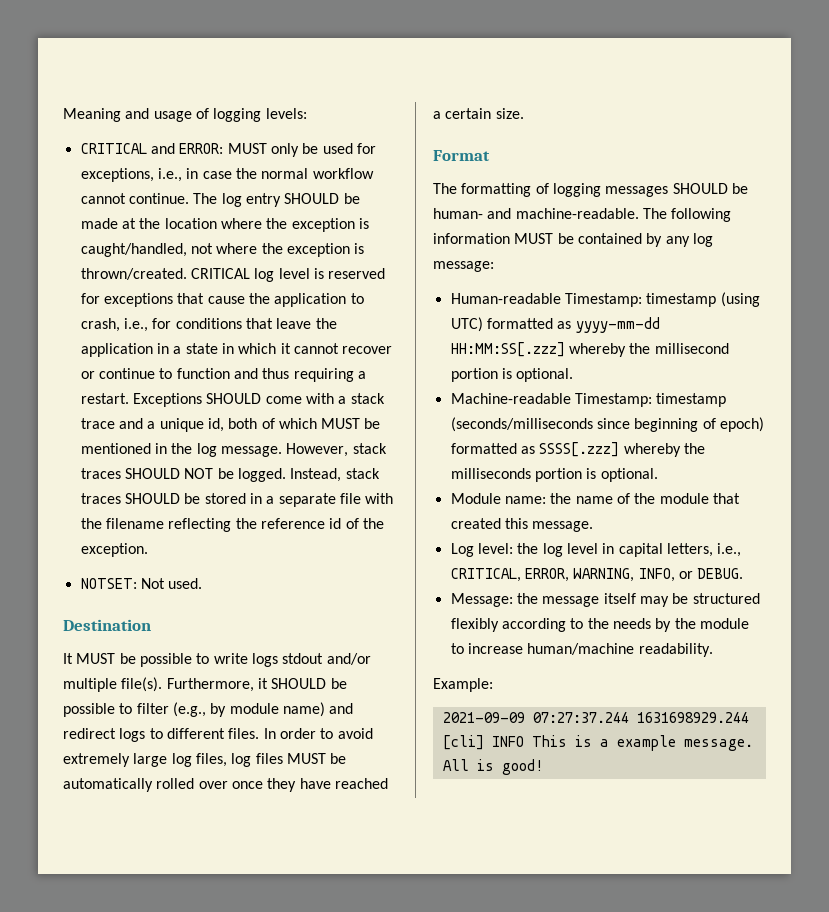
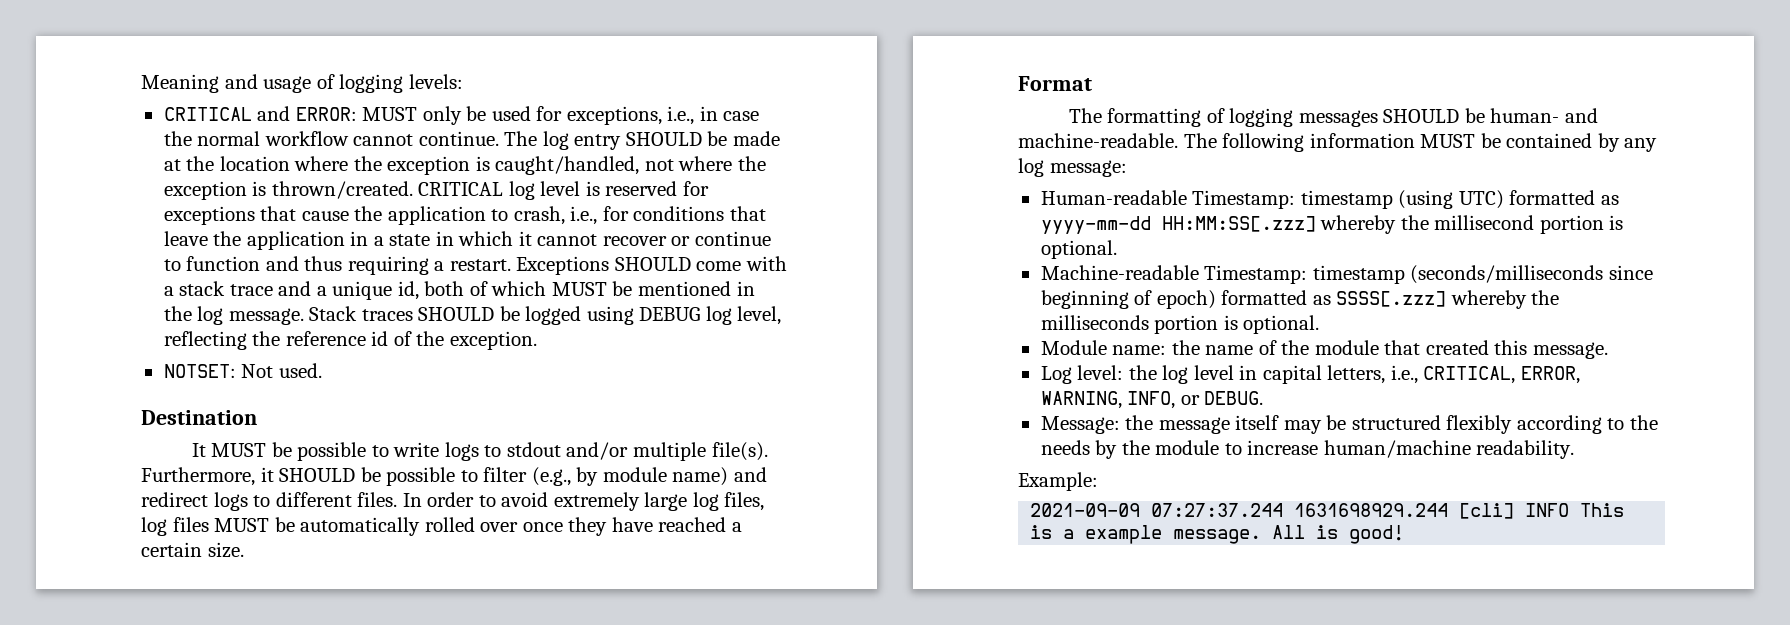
[286,443,387,457] [80,468,380,482] [80,493,394,507] [80,518,164,529] However, stack traces SHOULD NOT be logged. Instead, stack traces SHOULD be stored in a separate file with the filename -> [309,306,782,325] Stack traces SHOULD be logged using DEBUG log level,
(278, 660) none -> [484,445,502,457] to

